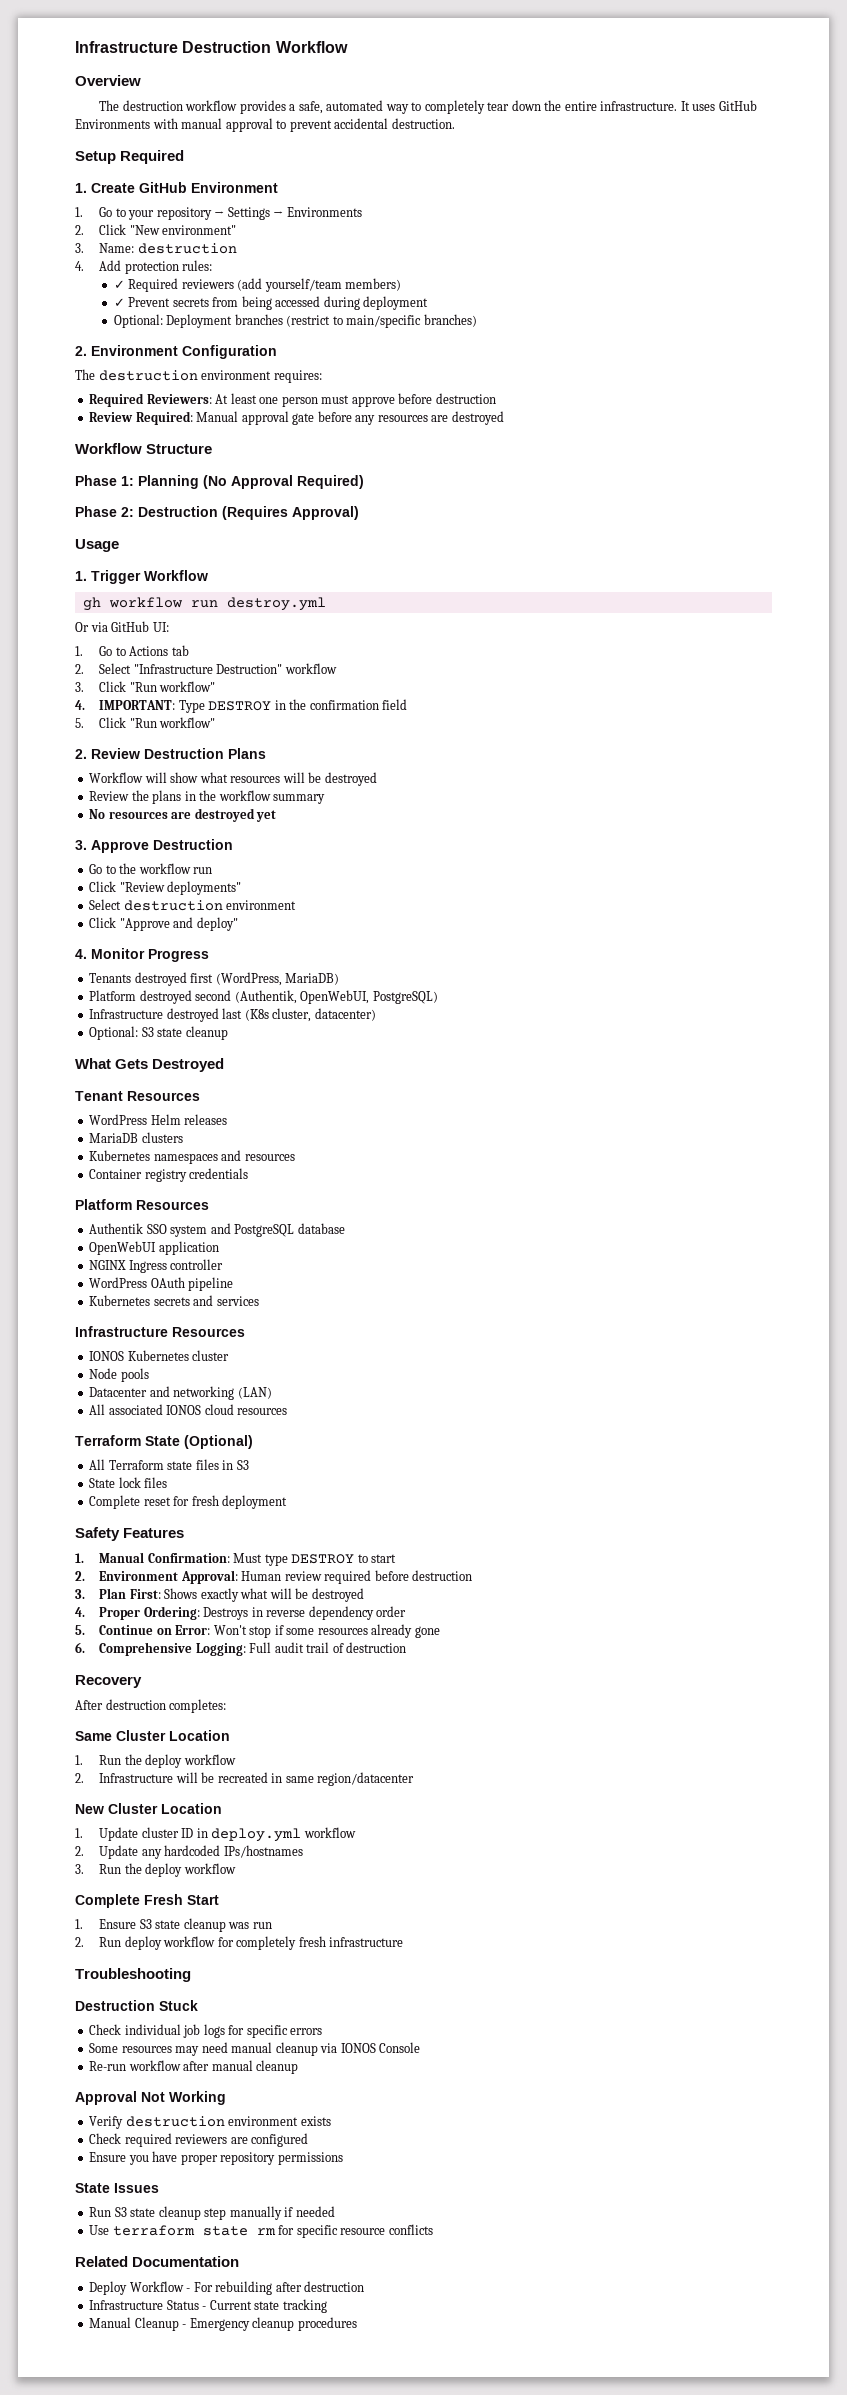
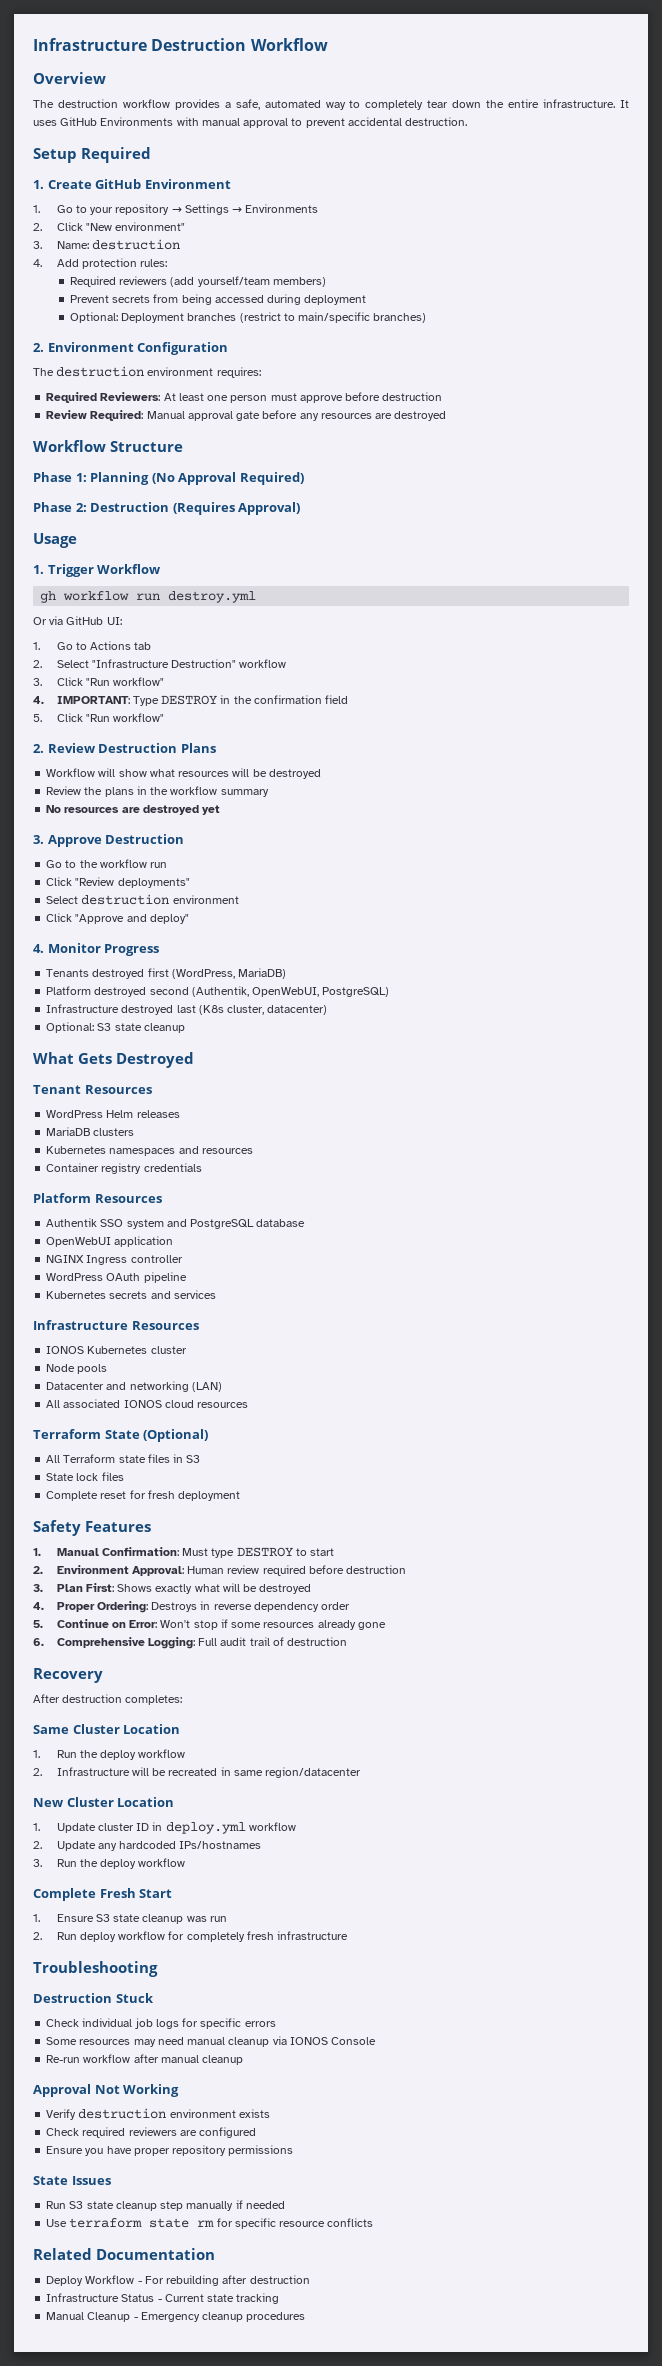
[113,280,125,289] ✓ -> (168, 263) none
[113,298,125,307] ✓ -> (326, 282) none

